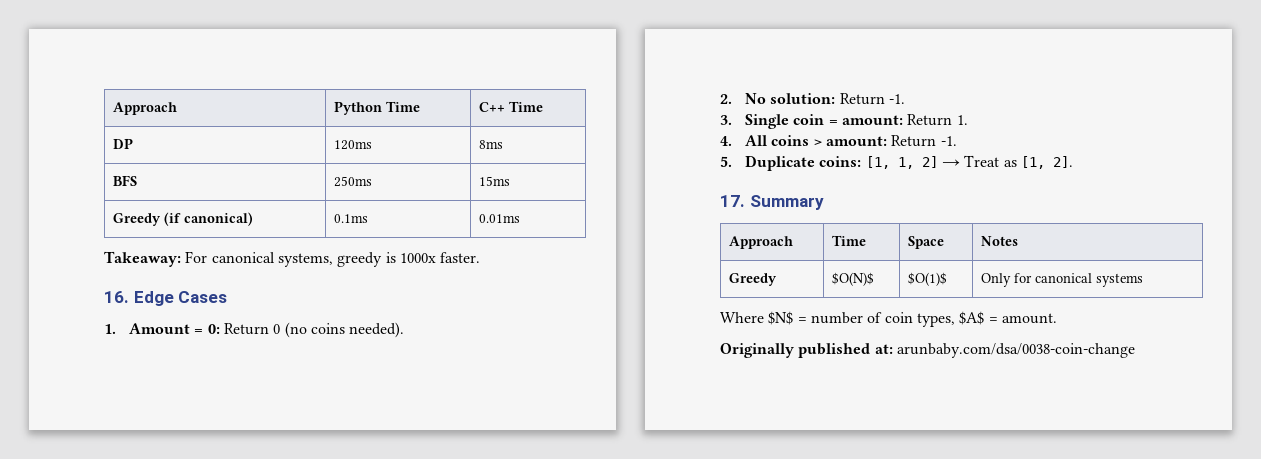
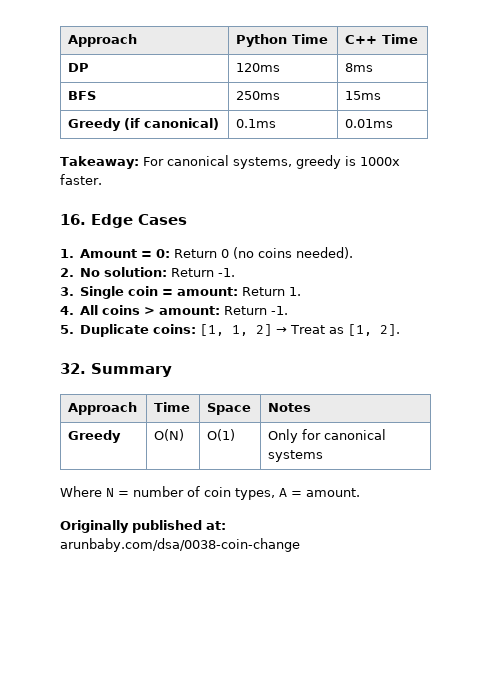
[720,195,745,207] 17. -> [60,363,86,374] 32.
[832,272,875,286] [908,272,948,286] $O(N)$ | $O(1)$ -> [154,429,185,441] [207,429,236,441] O(N) | O(1)
[768,311,794,325] $N$ -> [106,488,114,497] N
[959,311,985,325] $A$ -> [279,488,287,497] A

